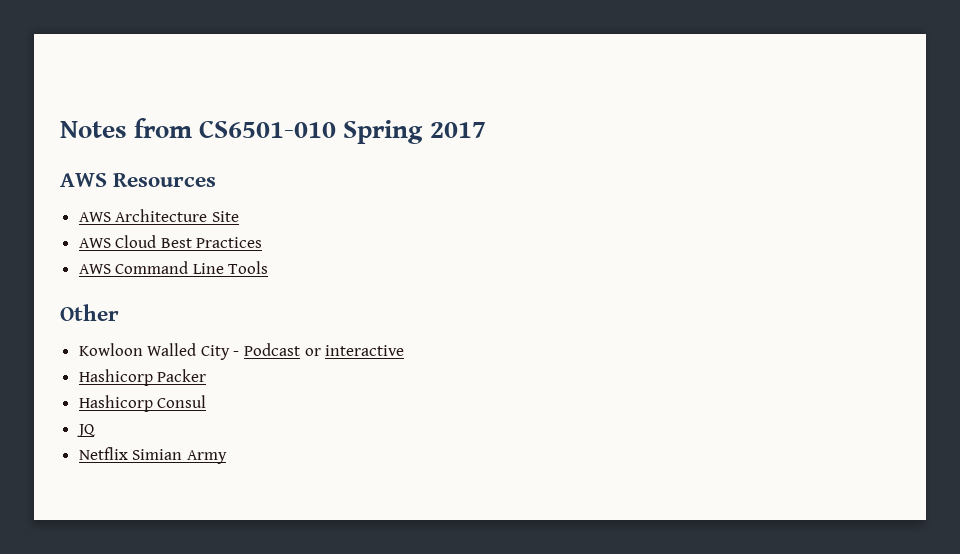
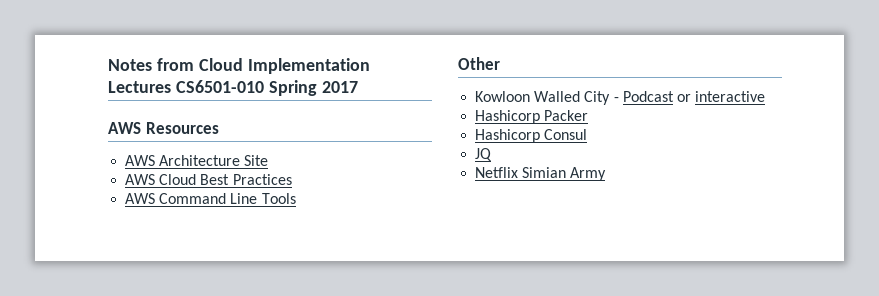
(193, 128) none -> [198,58,370,74] [108,81,171,93] Cloud Implementation Lectures

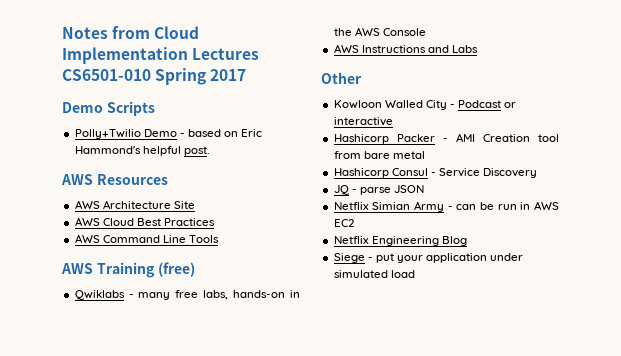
(358, 87) none -> [62,101,155,116] [74,129,263,139] [74,146,210,156] // Demo Scripts // Polly+Twilio Demo - based on Eric Hammond's helpful post.
(296, 198) none -> [61,262,195,278] [74,290,300,300] [333,27,426,36] [333,44,478,53] // AWS Training (free) // Qwiklabs - many free labs, hands-on in the AWS Console // AWS Instructions and Labs
[475,129,588,143] [475,148,493,161] [475,167,607,181] // Hashicorp Consul // JQ // Netflix Simian Army -> [442,133,559,142] [333,151,425,159] [333,168,538,178] [333,185,424,195] [333,201,559,212] [333,219,354,227] [333,236,467,246] [333,253,524,263] [333,270,415,278] - AMI Creation tool from bare metal // Hashicorp Consul - Service Discovery // JQ - parse JSON // Netflix Simian Army - can be run in AWS EC2 // Netflix Engineering Blog // Siege - put your application under simulated load

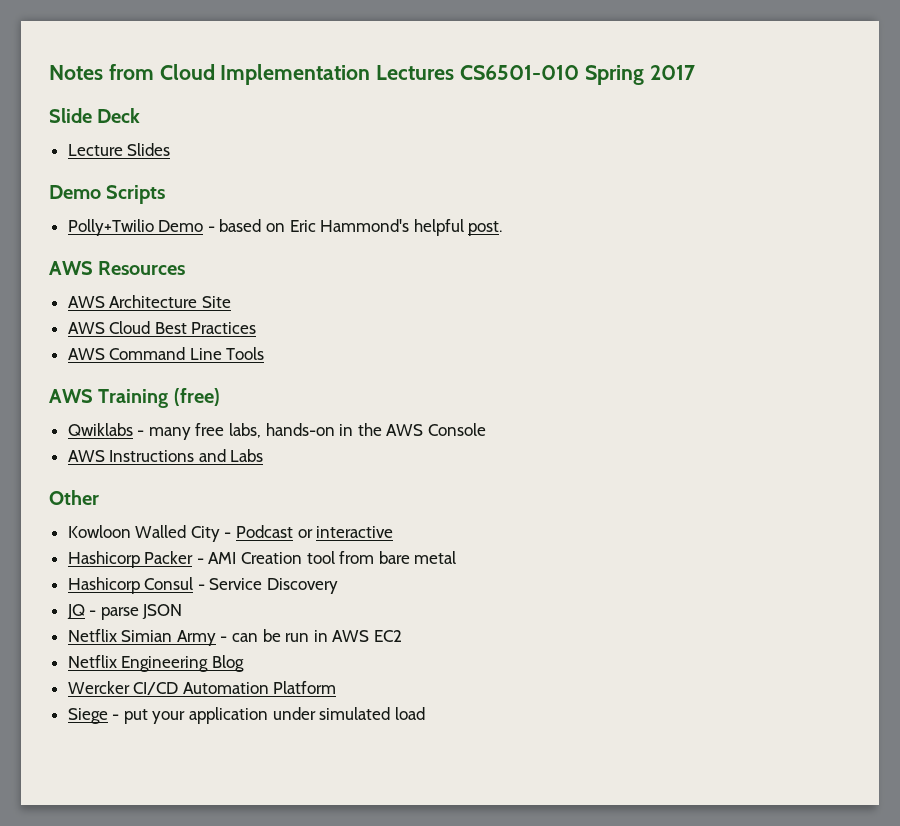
(247, 75) none -> [49,108,141,123] [67,143,171,156] // Slide Deck // Lecture Slides
(467, 241) none -> [67,681,337,695] // Wercker CI/CD Automation Platform

